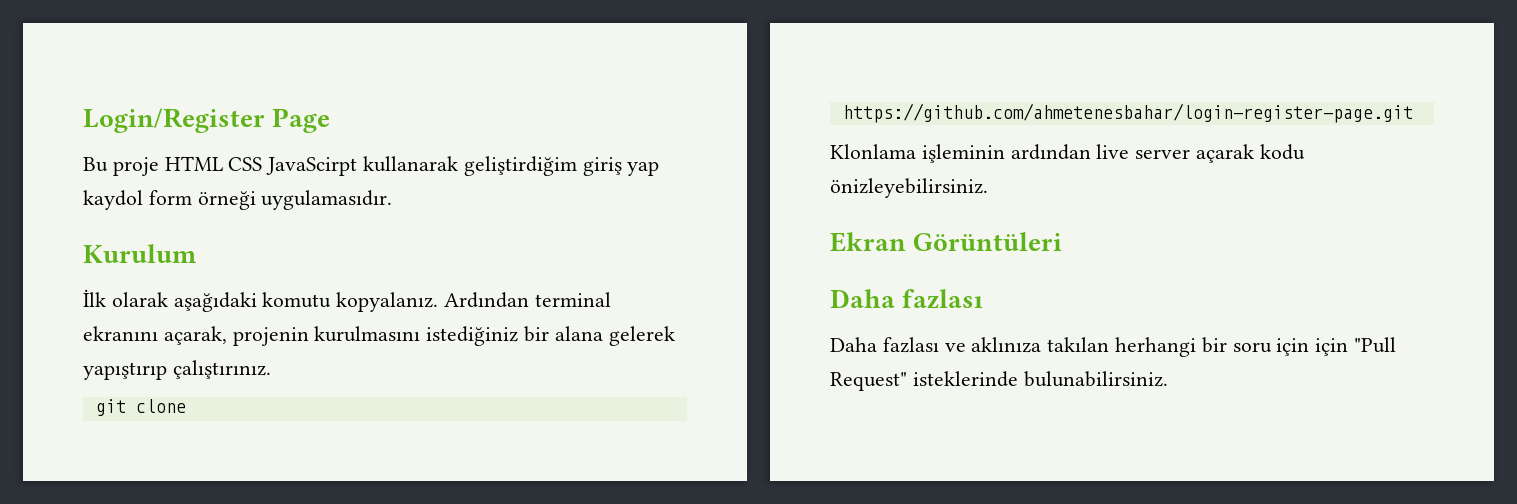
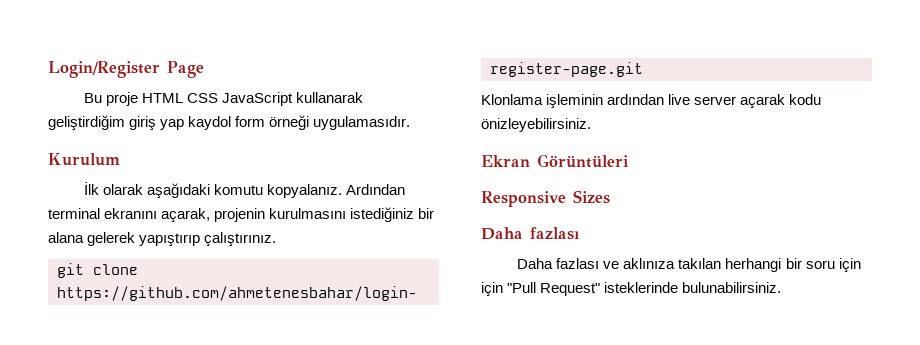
[266,157,358,176] JavaScirpt -> [222,92,294,106] JavaScript
(1063, 241) none -> [481,190,610,207] // Responsive Sizes

